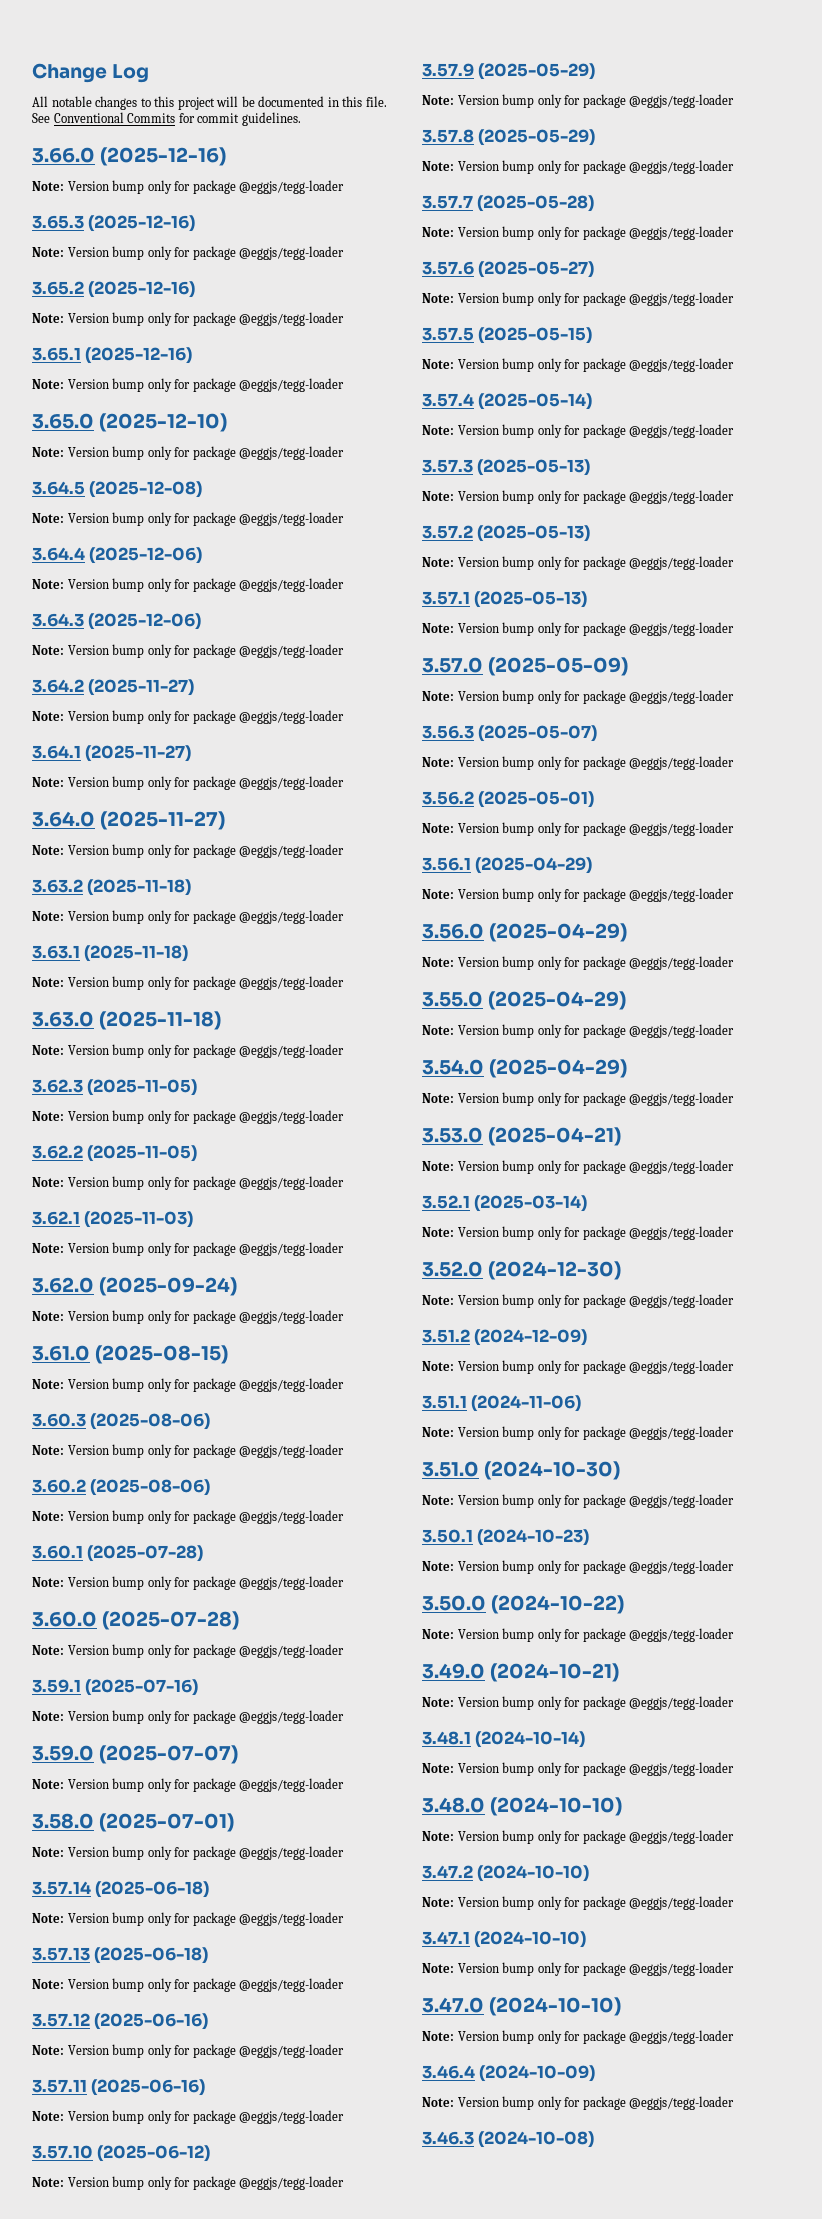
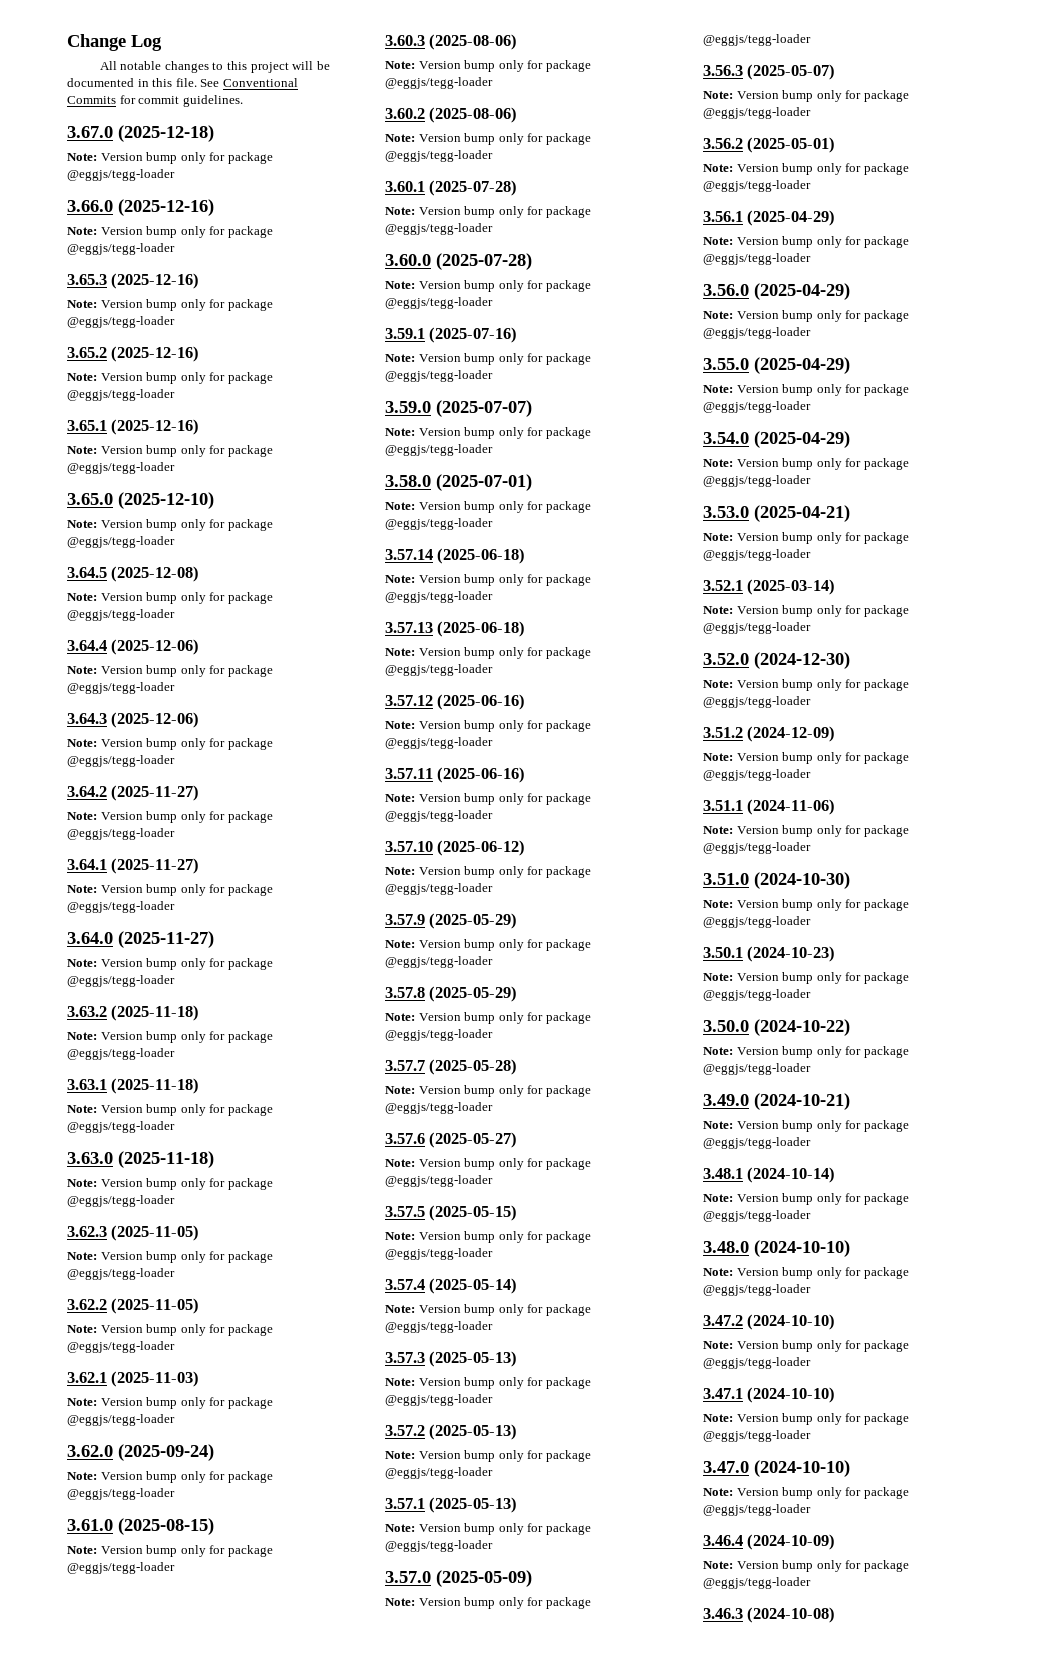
(301, 119) none -> [67,125,214,142] [67,152,273,164] [67,169,175,181] // 3.67.0 (2025-12-18) // Note: Version bump only for package @eggjs/tegg-loader

